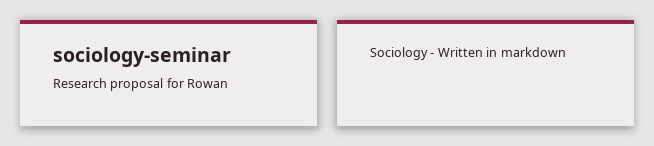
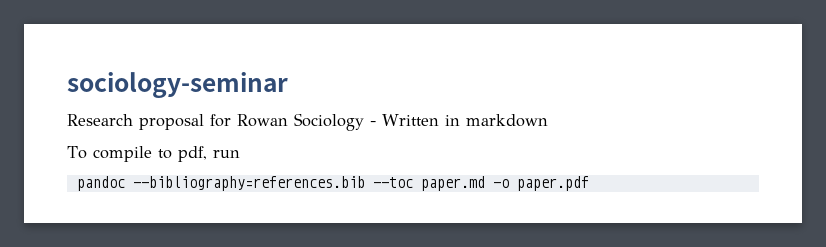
(566, 52) none -> [67,146,240,162] [76,176,589,191] // To compile to pdf, run // pandoc --bibliography=references.bib --toc paper.md -o paper.pdf

